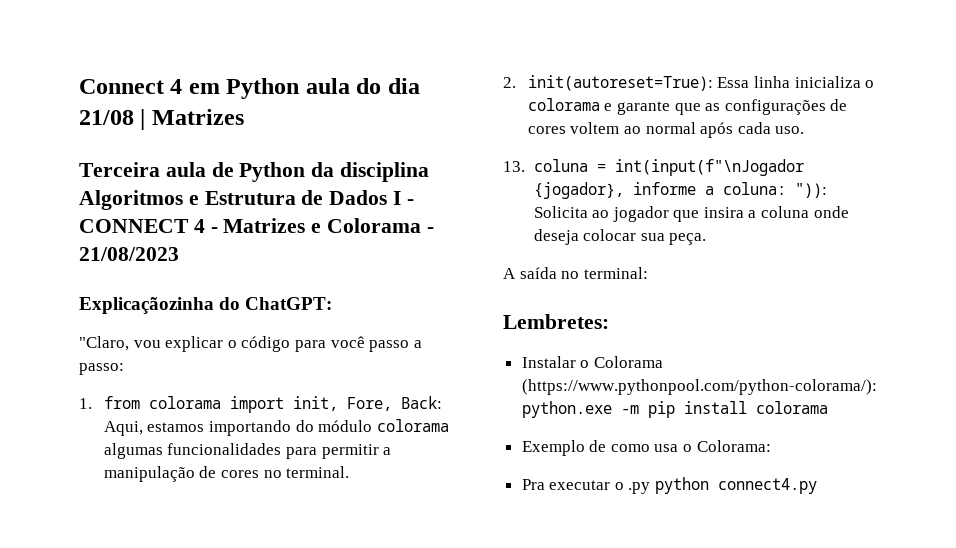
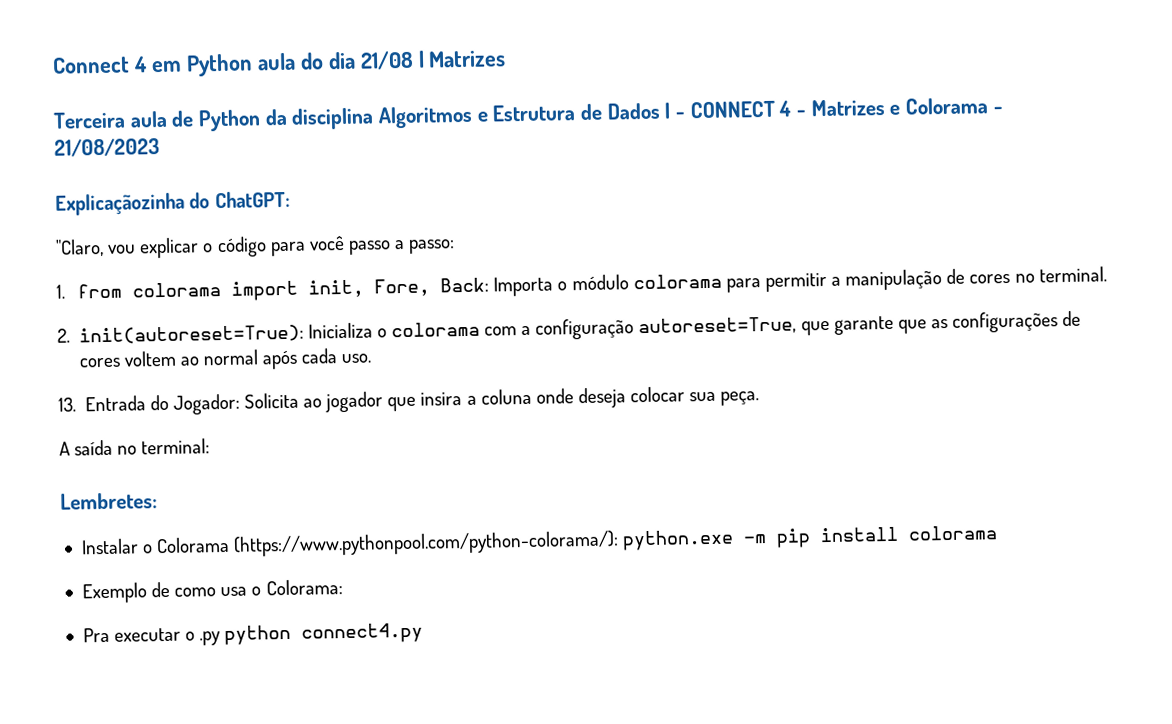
[103,419,449,436] [103,443,282,459] Aqui, estamos importando do módulo colorama algumas funcionalidades -> [493,273,722,297] Importa o módulo colorama
[717,76,875,88] [527,98,613,111] Essa linha inicializa o colorama e -> [307,316,830,340] Inicializa o colorama com a configuração autoreset=True, que
[533,159,804,176] [533,182,827,199] coluna = int(input(f"\nJogador {jogador}, informe a coluna: ")): -> [84,393,240,415] Entrada do Jogador:

